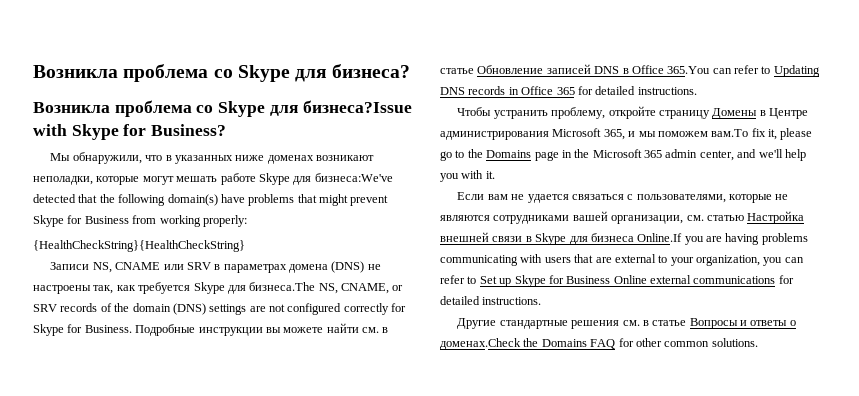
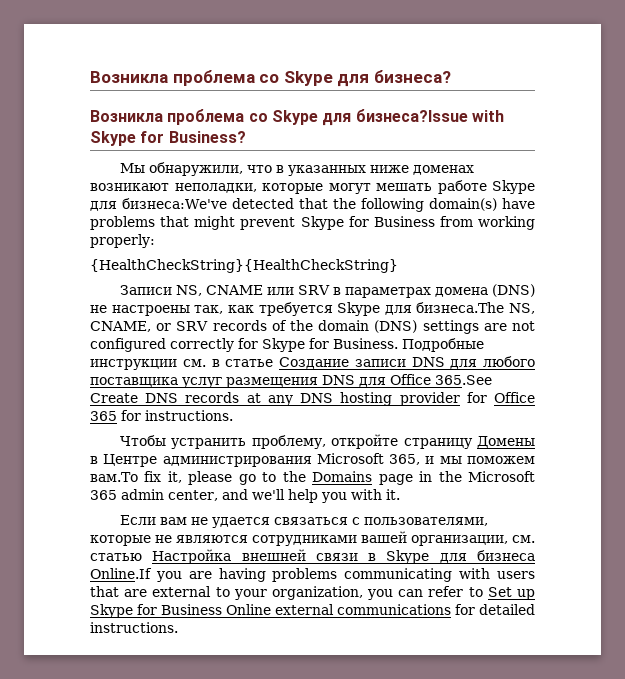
[265,323,389,333] [440,64,820,77] [440,86,519,95] вы можете найти см. в статье Обновление записей DNS в Office 365.You can refer to Updating DNS records in -> [182,356,535,369] [90,374,492,388] [90,392,487,406] см. в статье Создание записи DNS для любого поставщика услуг размещения DNS для Office 365.See Create DNS records at any DNS hosting provider for
[595,86,636,95] detailed -> (141, 415) none
[457,318,796,329] [440,338,758,350] // Другие стандартные решения см. в статье Вопросы и ответы о доменах.Check the Domains FAQ for other common solutions. -> (178, 627) none

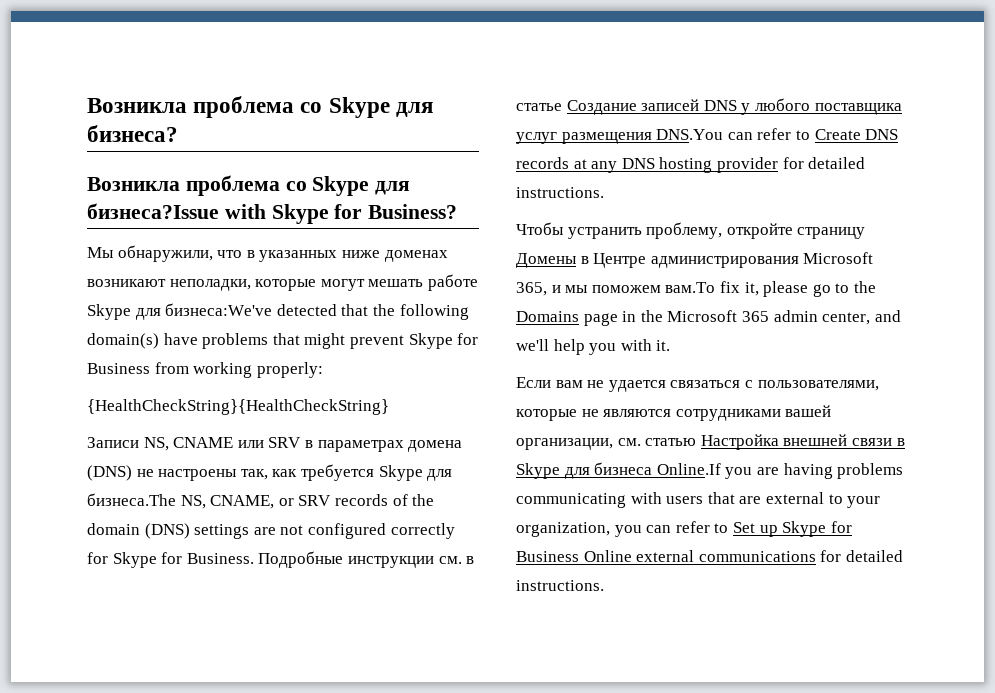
[354,357,478,369] записи DNS для -> [641,99,751,115] записей DNS у
[322,374,492,387] DNS для Office 365.See -> [656,128,810,140] DNS.You can refer to
[494,392,535,403] [90,410,141,421] Office 365 for -> [808,157,866,169] detailed

